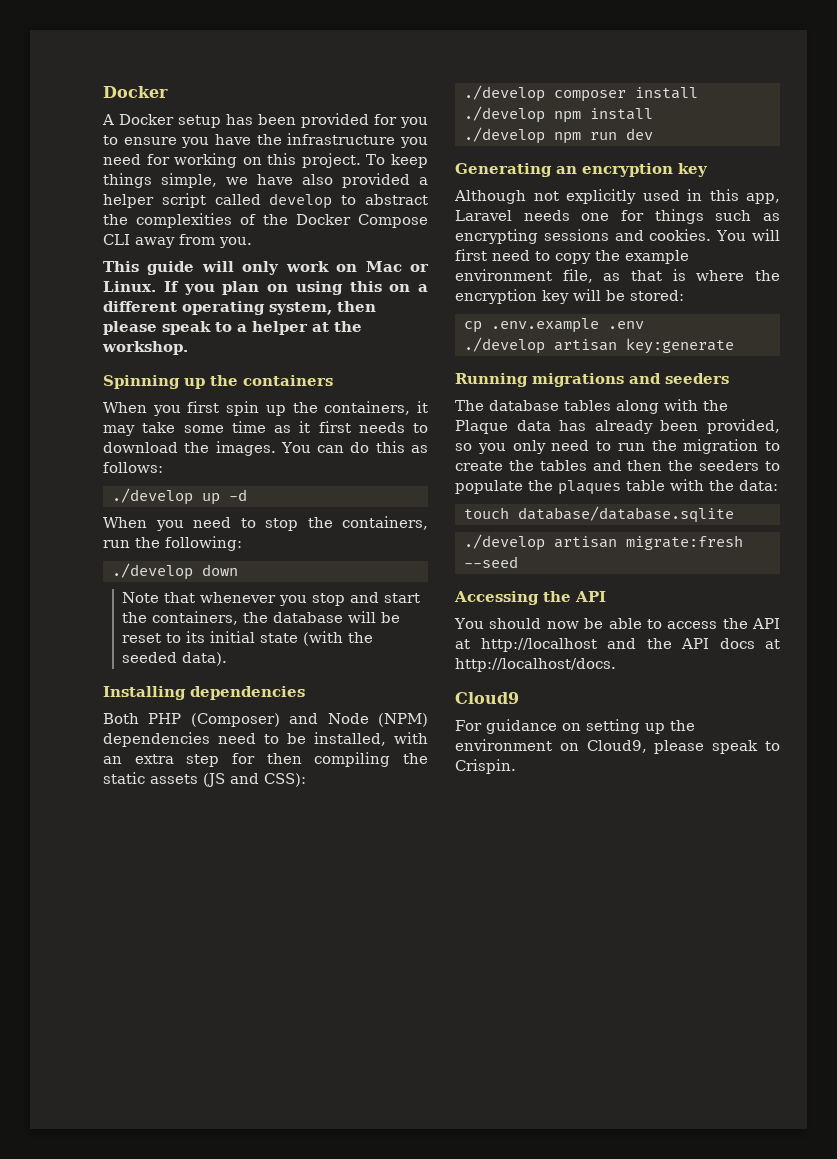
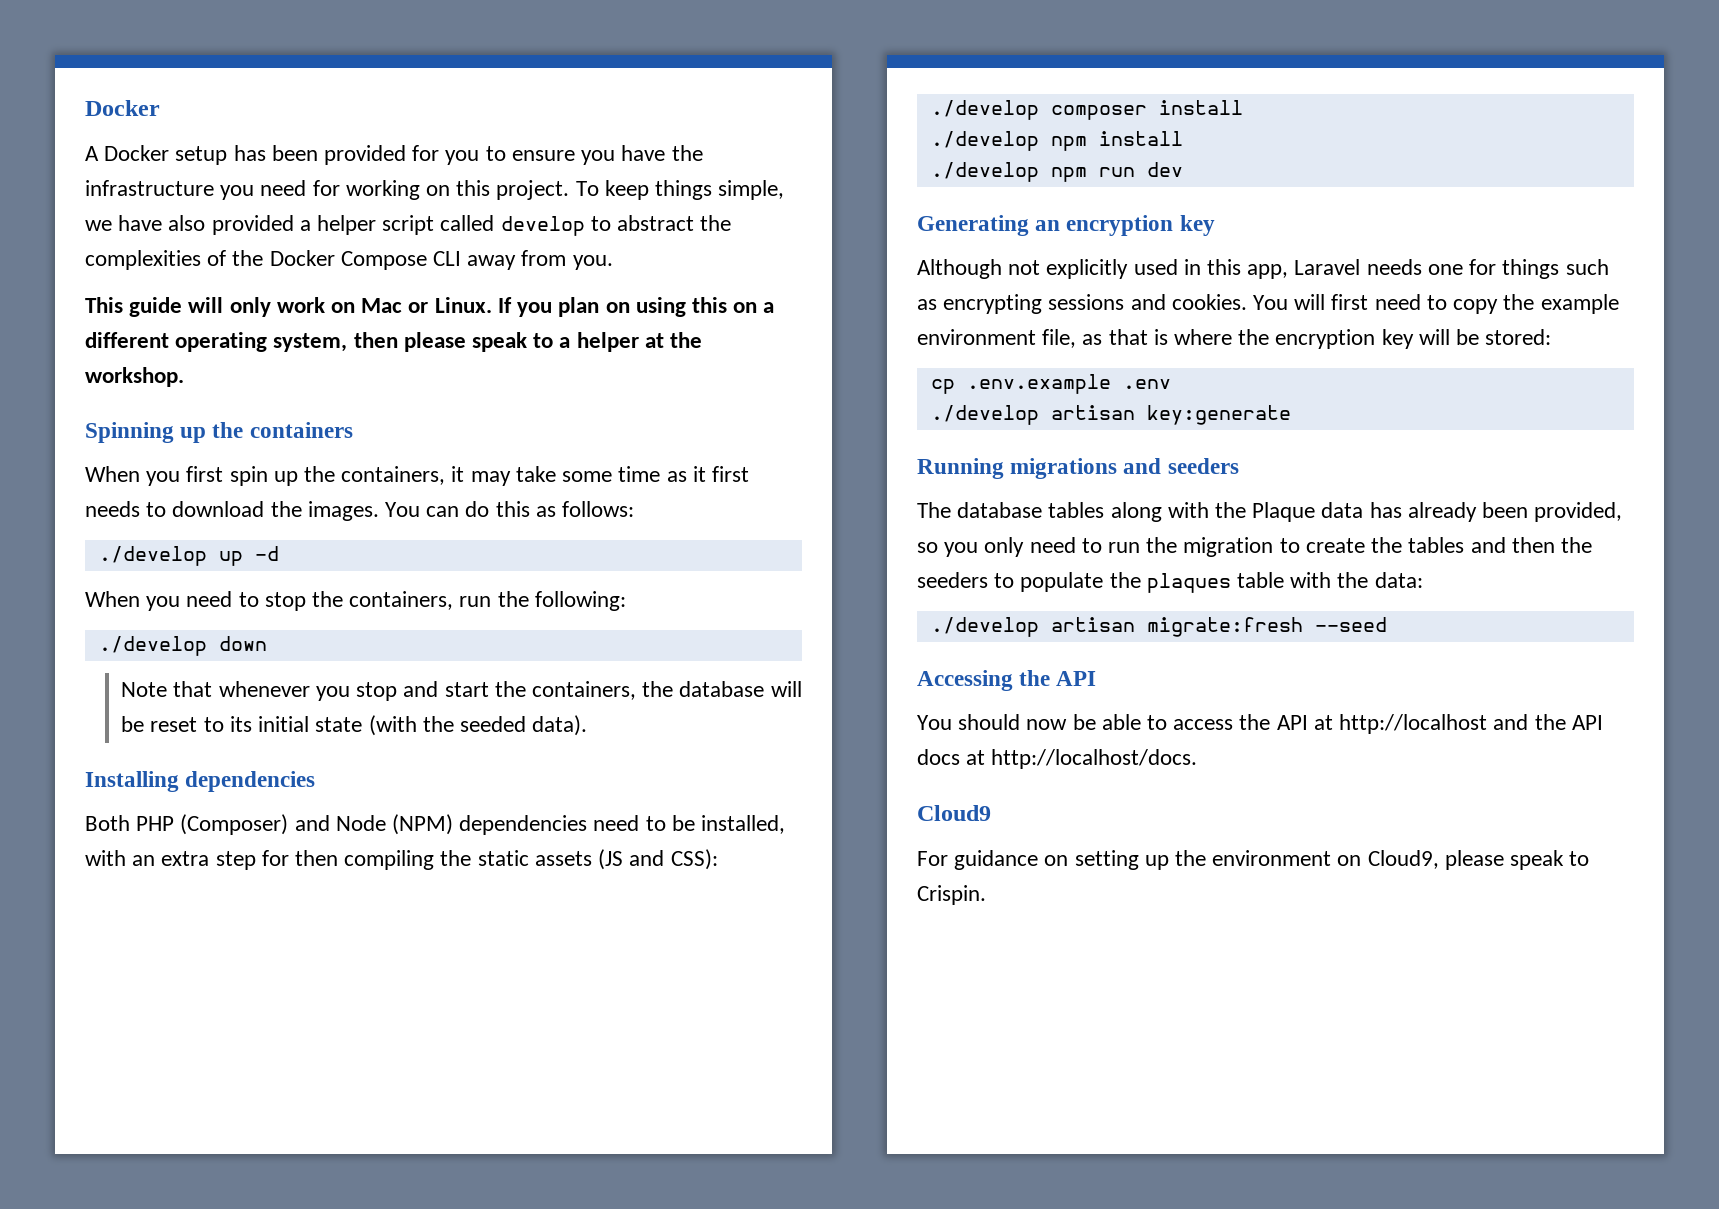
[463,506,734,523] // touch database/database.sqlite -> (1423, 580) none

